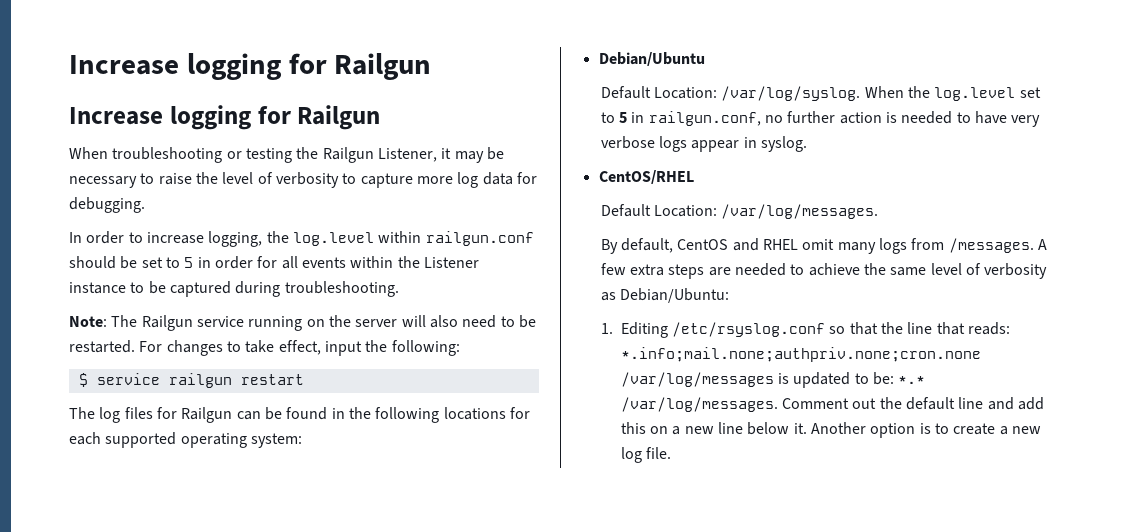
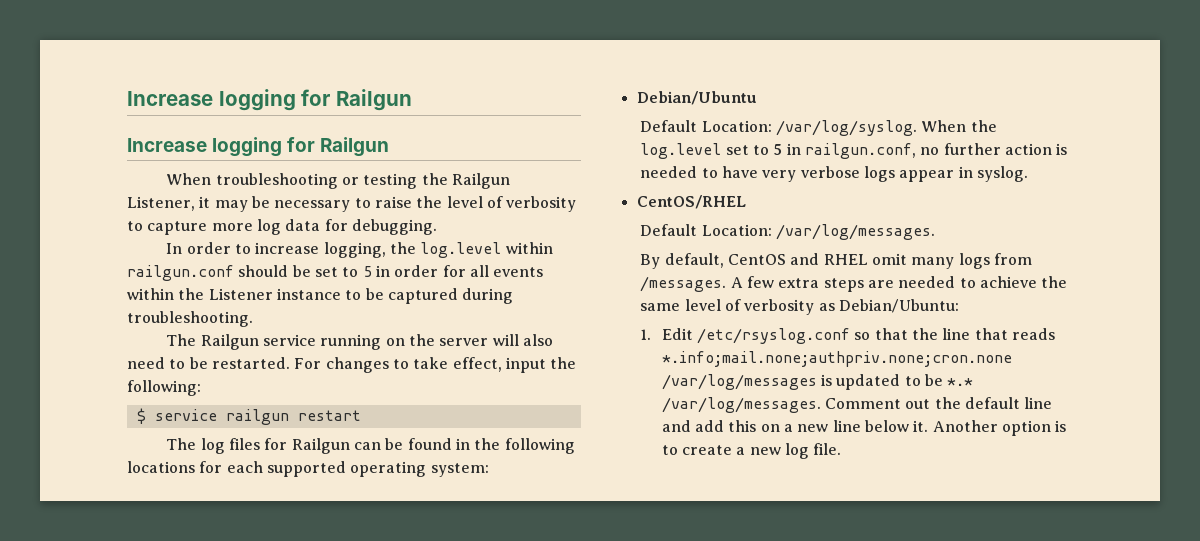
[69,316,107,327] Note: -> (253, 319) none
[620,322,668,338] Editing -> [661,328,693,340] Edit
[968,322,1011,335] reads: -> [1012,328,1056,340] reads
[873,372,895,385] be: -> [925,374,944,386] be

